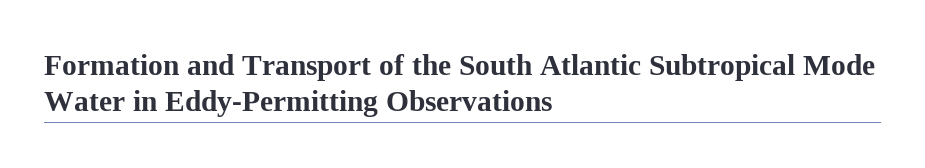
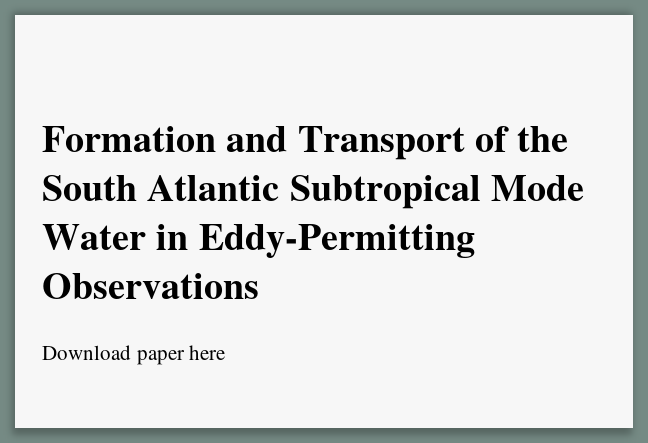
(552, 100) none -> [42,345,226,365] // Download paper here

